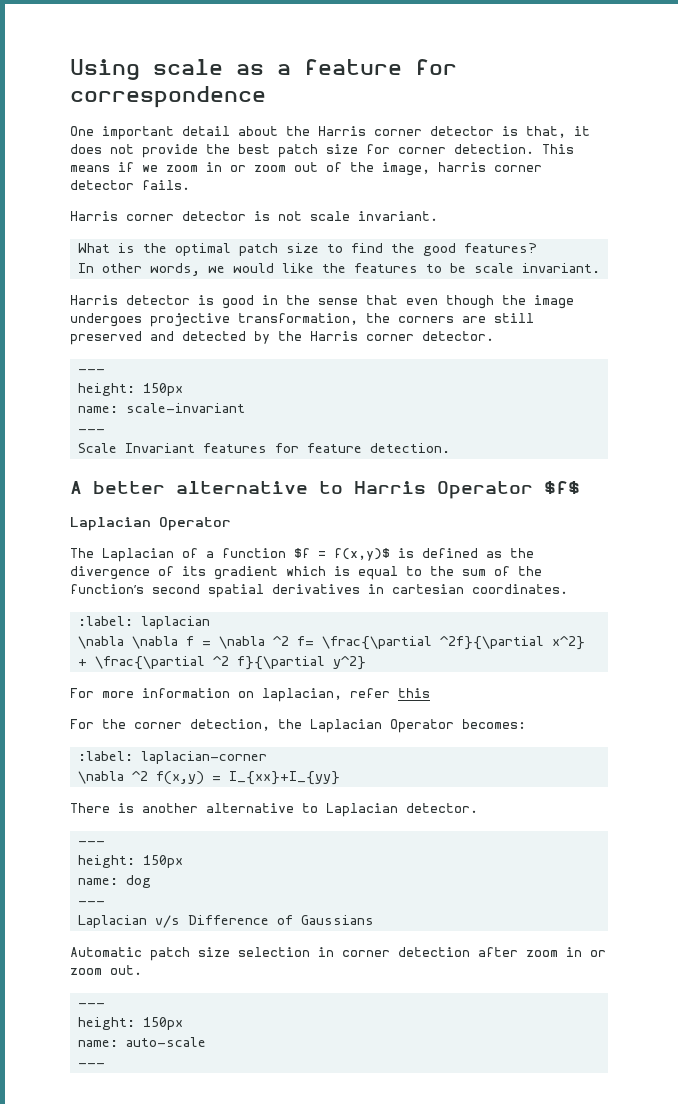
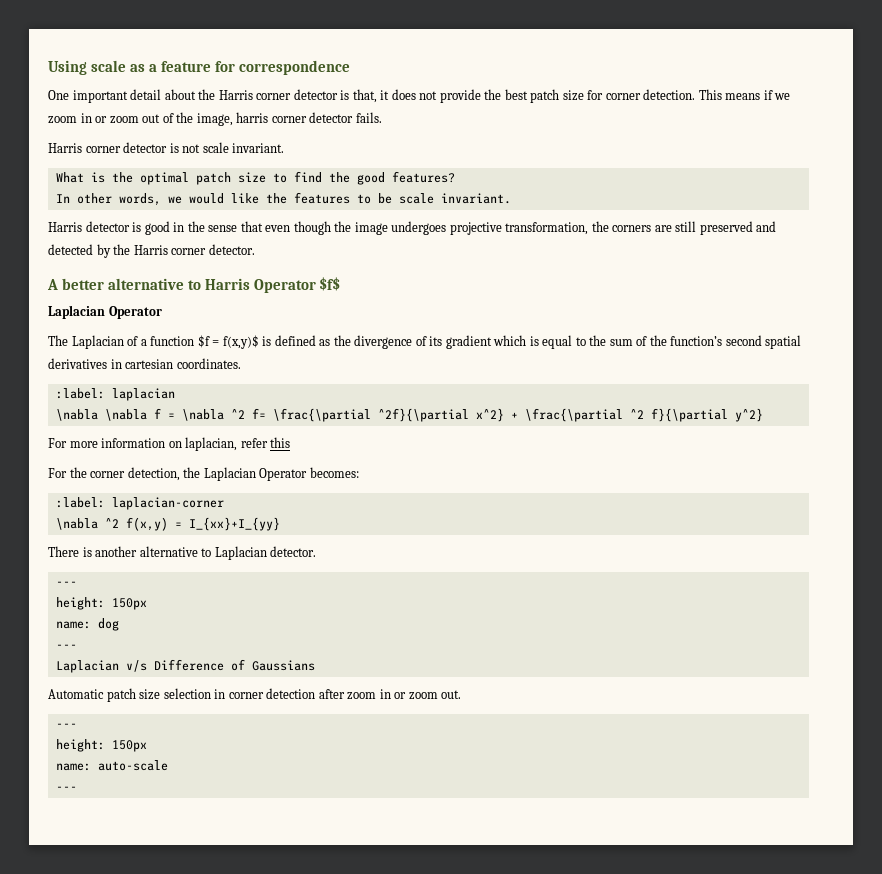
[77,369,105,373] [77,383,183,396] [77,403,245,413] [77,429,105,433] [77,443,450,453] // --- // height: 150px // name: scale-invariant // --- // Scale Invariant features for feature detection. -> (255, 249) none

